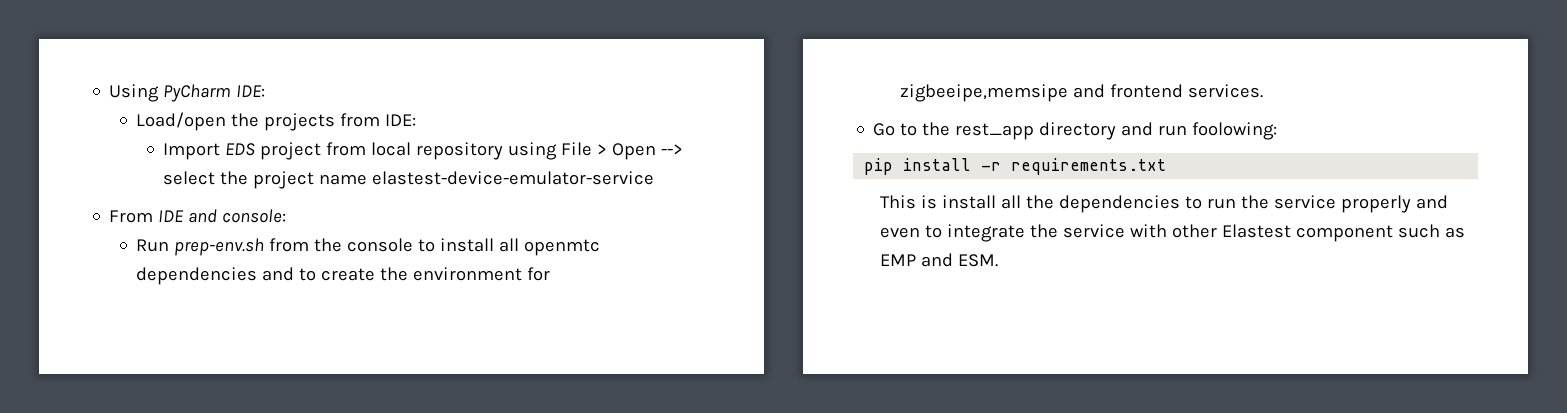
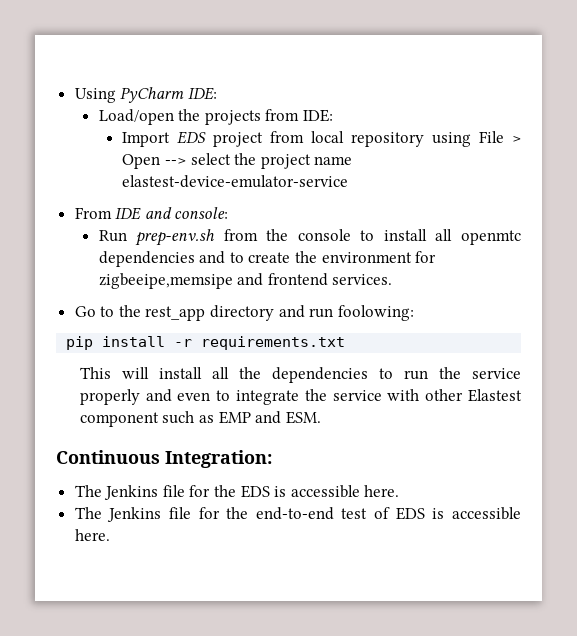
[920,195,937,209] is -> [121,367,149,379] will
(998, 260) none -> [56,450,272,468] [74,485,400,500] [74,507,521,522] [74,529,110,541] // Continuous Integration: // The Jenkins file for the EDS is accessible here. // The Jenkins file for the end-to-end test of EDS is accessible here.

